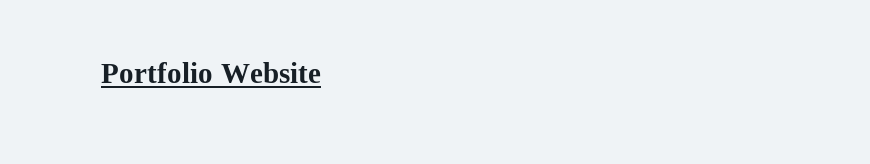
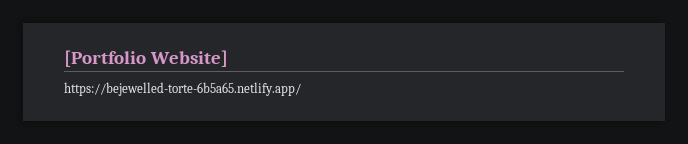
[101,62,321,83] Portfolio Website -> [64,50,228,67] [64,82,301,96] [Portfolio Website] // https://bejewelled-torte-6b5a65.netlify.app/

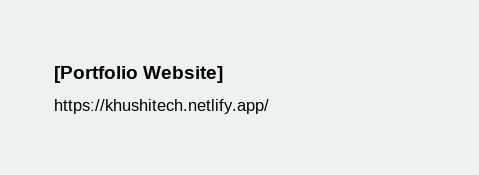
[64,82,301,96] https://bejewelled-torte-6b5a65.netlify.app/ -> [54,99,269,114] https://khushitech.netlify.app/

